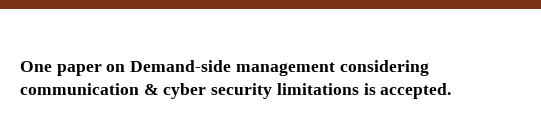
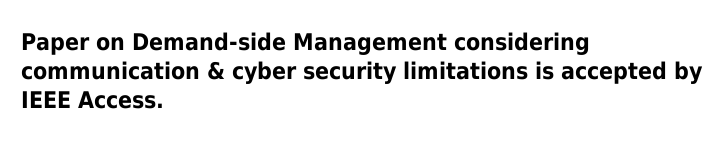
[20,61,102,76] One paper -> [21,33,90,55] Paper
[235,62,335,76] management -> [292,33,447,55] Management
[380,83,452,99] accepted. -> [561,61,703,84] [21,91,164,109] accepted by IEEE Access.

